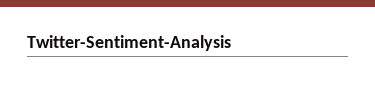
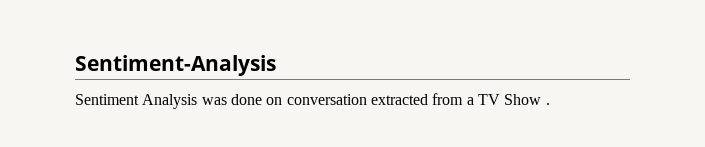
[27,35,231,51] Twitter-Sentiment-Analysis -> [75,55,276,76] [75,93,550,109] Sentiment-Analysis // Sentiment Analysis was done on conversation extracted from a TV Show .

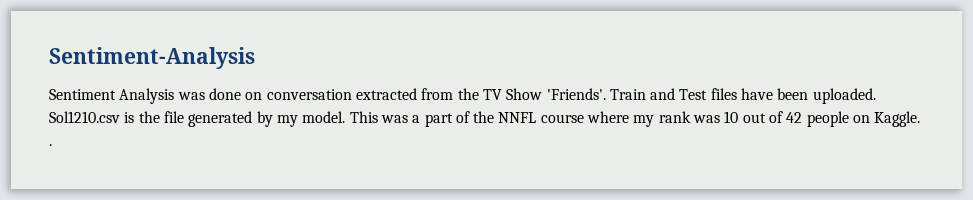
[466,97,474,105] a -> [457,88,479,100] the
(542, 99) none -> [546,88,876,104] [49,111,921,127] 'Friends'. Train and Test files have been uploaded. Sol1210.csv is the file generated by my model. This was a part of the NNFL course where my rank was 10 out of 42 people on Kaggle.

